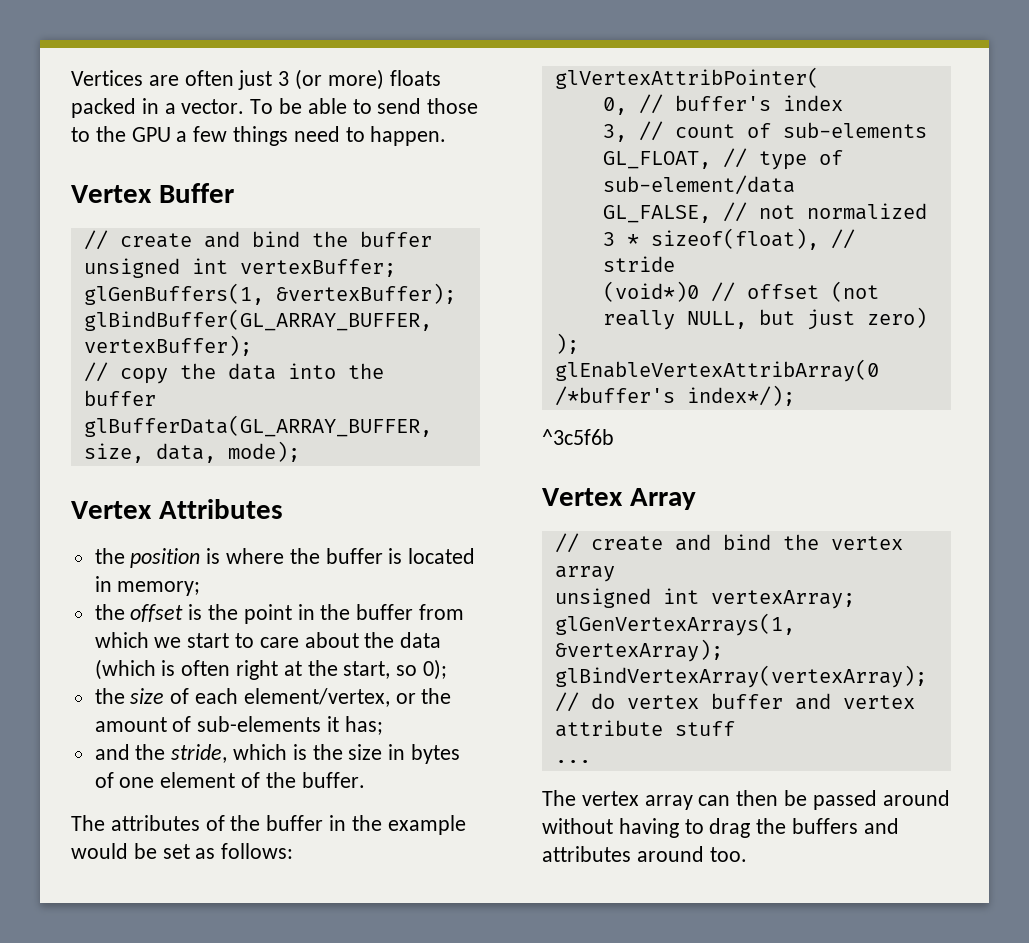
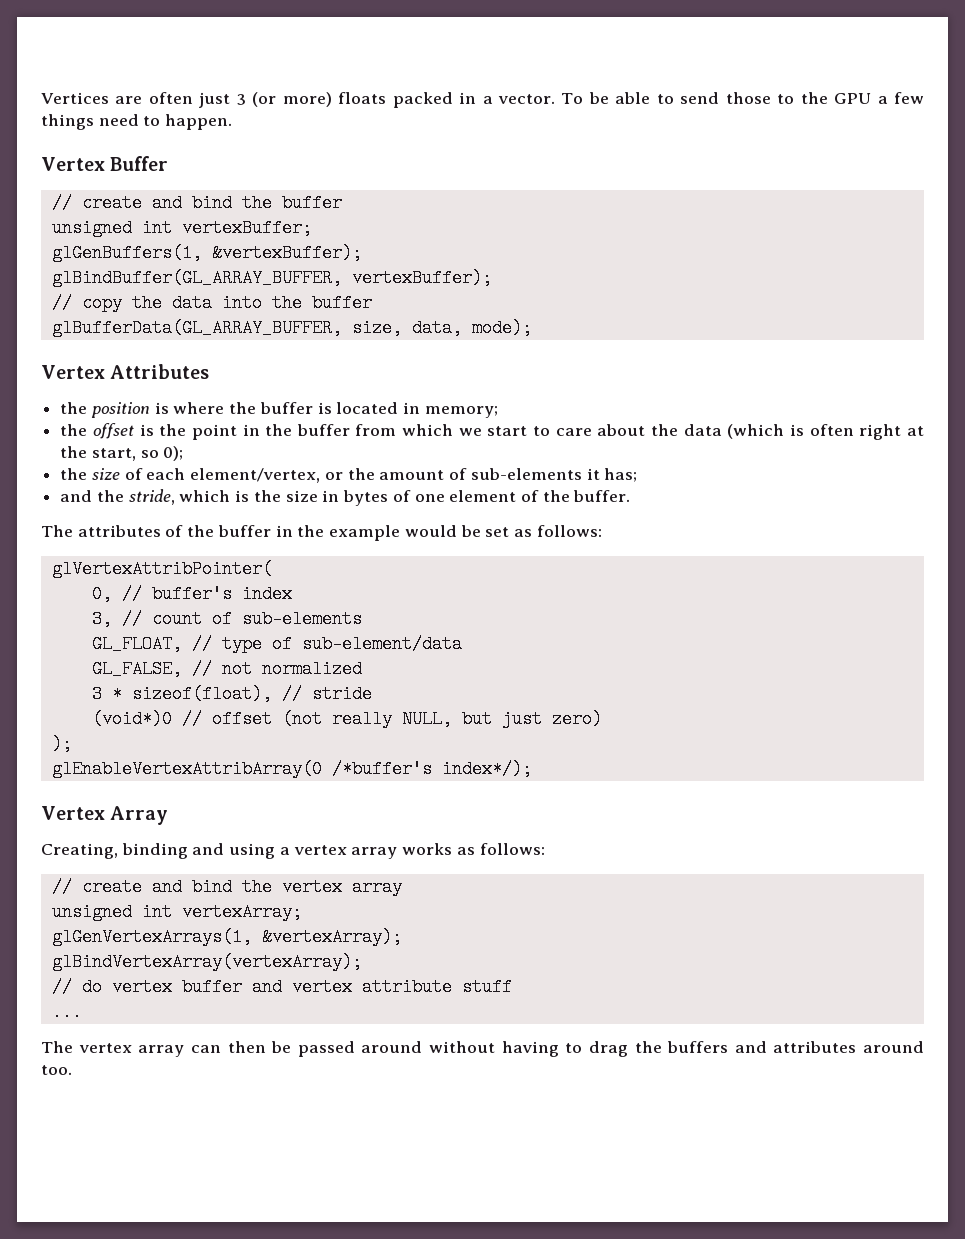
[542,429,614,445] // ^3c5f6b -> (532, 769) none
(696, 499) none -> [41,843,545,859] // Creating, binding and using a vertex array works as follows:

